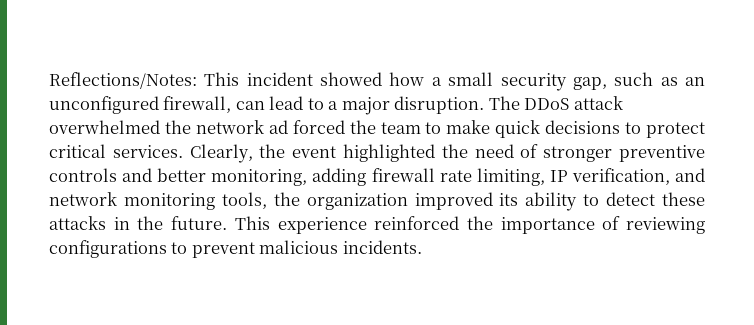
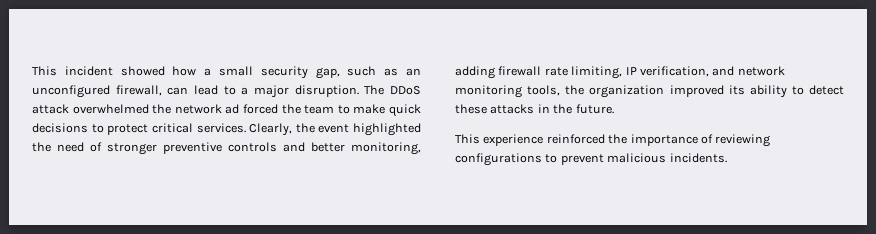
[49,72,197,89] Reflections/Notes: -> (32, 71) none
(228, 223) none -> (614, 109) //

